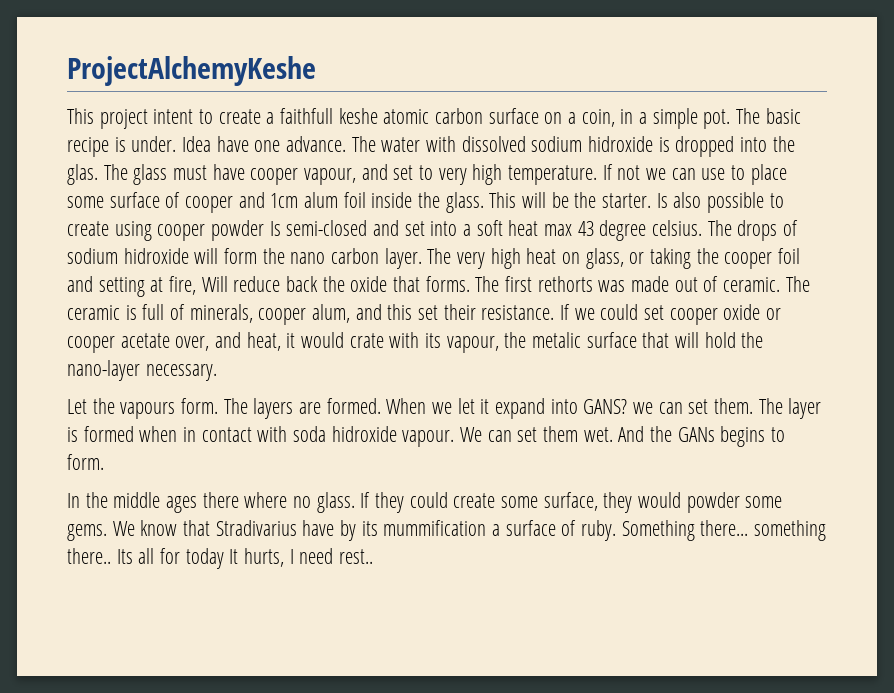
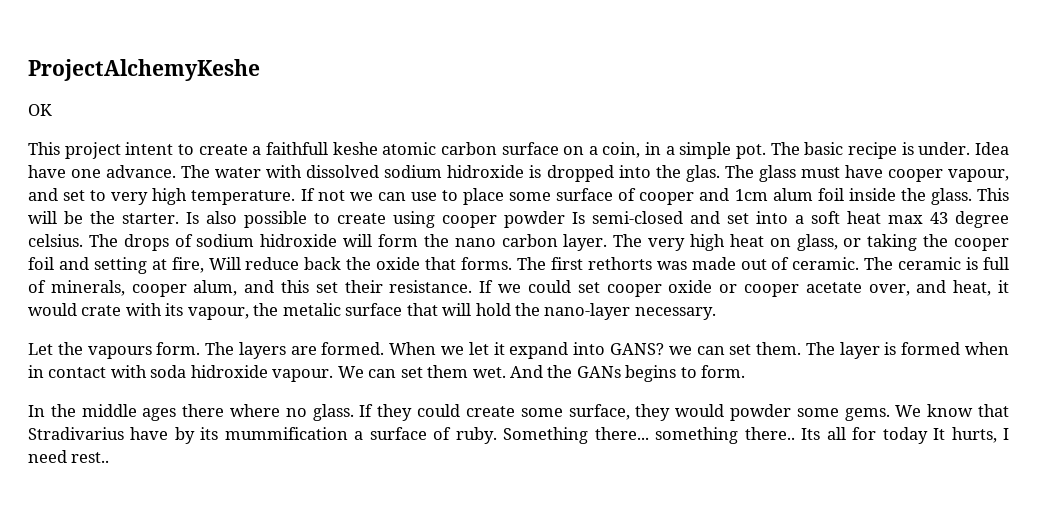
(316, 71) none -> [28,104,52,116] // OK

